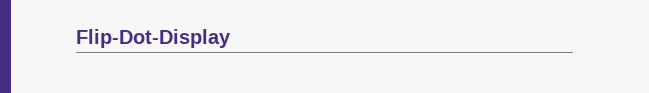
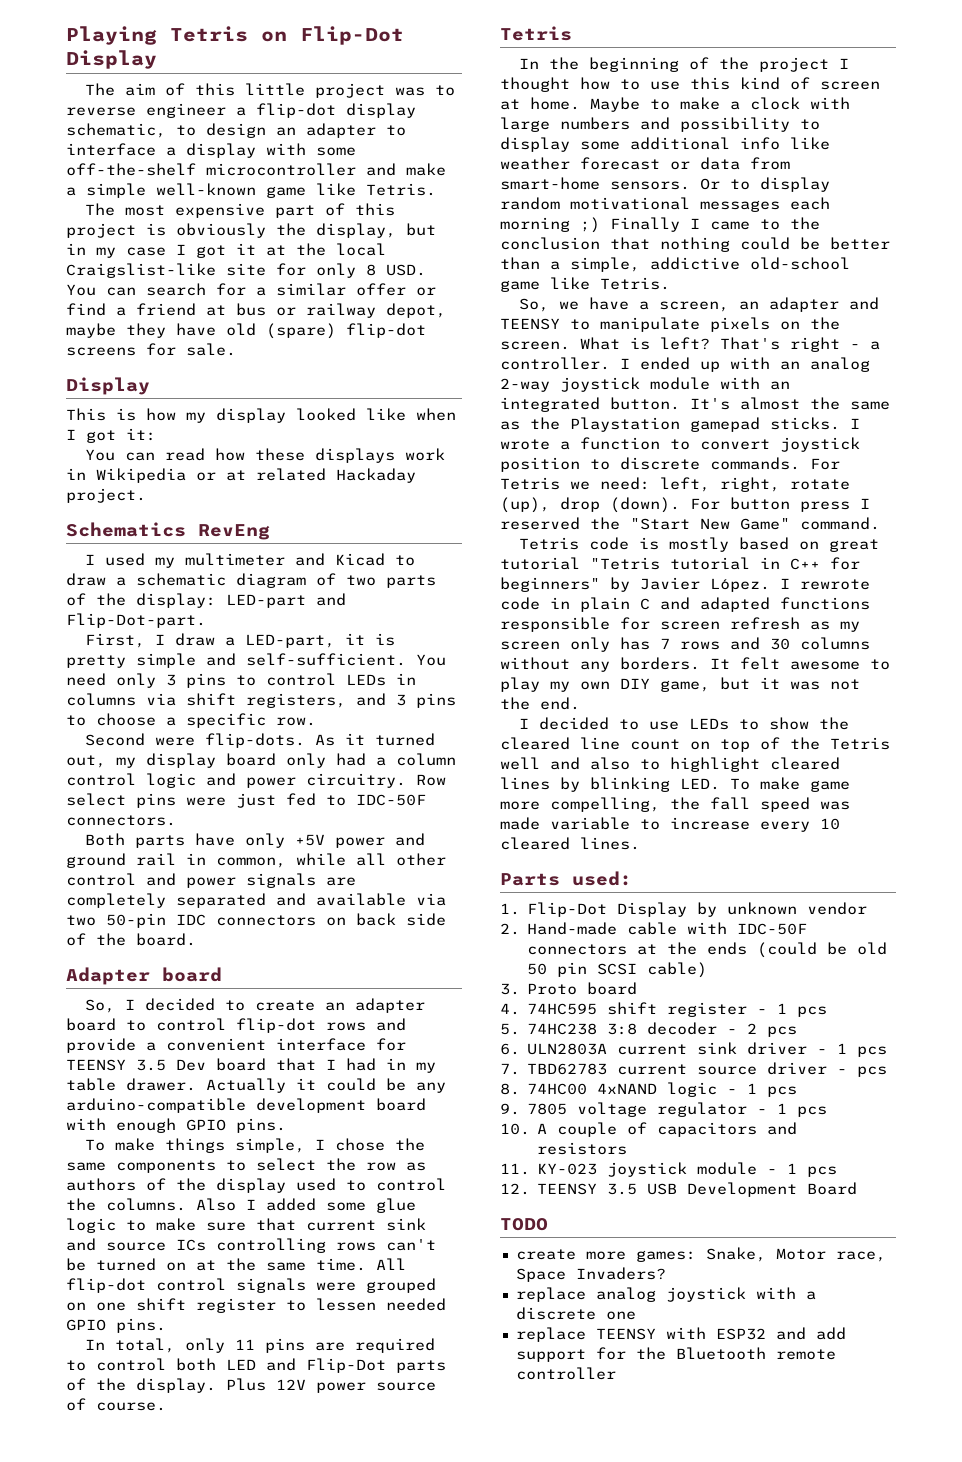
[76,29,231,48] Flip-Dot-Display -> [66,26,404,45] [66,50,157,69] [85,83,456,98] [66,103,416,118] [66,123,406,138] [66,143,356,158] [66,163,446,176] [66,183,436,198] [85,203,396,218] [66,223,436,238] [66,243,386,258] [66,263,426,278] [66,283,436,296] [66,303,446,318] [66,323,426,339] [66,343,236,356] [66,377,150,395] [66,408,456,423] [66,428,156,443] [85,448,446,463] [66,468,416,483] [66,488,146,503] [66,522,270,540] [85,553,416,568] [66,573,436,588] [66,593,346,608] [66,613,206,628] [85,633,396,648] [66,653,446,668] [66,673,416,688] [66,693,456,708] [66,713,316,728] [85,733,436,748] [66,753,456,768] [66,773,446,788] [66,793,426,808] [66,815,176,826] [85,833,426,848] [66,853,446,868] [66,873,356,888] [66,893,446,908] [66,913,446,928] [66,933,196,946] [66,967,222,985] [85,998,426,1013] [66,1018,406,1033] [66,1038,406,1053] [66,1058,436,1073] [66,1078,446,1093] [66,1098,426,1113] [66,1118,286,1133] [85,1138,426,1153] [66,1158,426,1173] [66,1178,446,1193] [66,1198,416,1213] [66,1218,426,1233] [66,1238,436,1253] [66,1258,406,1271] [66,1278,436,1293] [66,1298,446,1313] [66,1318,166,1333] [85,1338,436,1353] [66,1358,446,1373] [66,1378,436,1393] [66,1398,166,1411] [500,26,572,41] [519,57,850,72] [500,77,880,92] [500,97,850,112] [500,117,820,132] [500,137,830,152] [500,157,790,170] [500,177,830,192] [500,197,830,212] [500,217,820,233] [500,237,890,252] [500,257,850,272] [500,277,670,292] [519,297,880,312] [500,317,840,332] [500,337,880,352] [500,357,870,372] [500,377,790,392] [500,397,890,412] [500,417,860,432] [500,437,860,452] [500,457,840,472] [500,477,850,492] [500,497,870,513] [500,517,880,530] [519,537,880,552] [500,557,860,570] [500,577,870,592] [500,597,870,612] [500,617,860,632] [500,637,870,652] [500,657,890,672] [500,677,860,692] [500,697,580,710] [519,717,850,730] [500,737,890,752] [500,757,840,772] [500,777,850,792] [500,797,850,812] [500,817,840,832] [500,837,640,850] [500,871,632,886] [500,902,868,917] [500,922,808,935] [527,942,888,958] [527,962,708,978] [500,982,638,995] [500,1002,828,1017] [500,1022,798,1037] [500,1042,888,1057] [500,1062,888,1077] [500,1082,798,1097] [500,1102,828,1117] [500,1122,798,1137] [537,1142,628,1155] [500,1162,838,1177] [500,1182,858,1197] [500,1218,548,1231] [515,1247,886,1262] [515,1267,666,1282] [515,1287,816,1302] [515,1307,636,1320] [515,1327,846,1342] [515,1347,836,1362] [515,1367,616,1380] Playing Tetris on Flip-Dot Display // The aim of this little project was to reverse engineer a flip-dot display schematic, to design an adapter to interface a display with some off-the-shelf microcontroller and make a simple well-known game like Tetris. // The most expensive part of this project is obviously the display, but in my case I got it at the local Craigslist-like site for only 8 USD. You can search for a similar offer or find a friend at bus or railway depot, maybe they have old (spare) flip-dot screens for sale. // Display // This is how my display looked like when I got it: // You can read how these displays work in Wikipedia or at related Hackaday project. // Schematics RevEng // I used my multimeter and Kicad to draw a schematic diagram of two parts of the display: LED-part and Flip-Dot-part. // First, I draw a LED-part, it is pretty simple and self-sufficient. You need only 3 pins to control LEDs in columns via shift registers, and 3 pins to choose a specific row. // Second were flip-dots. As it turned out, my display board only had a column control logic and power circuitry. Row select pins were just fed to IDC-50F connectors. // Both parts have only +5V power and ground rail in common, while all other control and power signals are completely separated and available via two 50-pin IDC connectors on back side of the board. // Adapter board // So, I decided to create an adapter board to control flip-dot rows and provide a convenient interface for TEENSY 3.5 Dev board that I had in my table drawer. Actually it could be any arduino-compatible development board with enough GPIO pins. // To make things simple, I chose the same components to select the row as authors of the display used to control the columns. Also I added some glue logic to make sure that current sink and source ICs controlling rows can't be turned on at the same time. All flip-dot control signals were grouped on one shift register to lessen needed GPIO pins. // In total, only 11 pins are required to control both LED and Flip-Dot parts of the display. Plus 12V power source of course. // Tetris // In the beginning of the project I thought how to use this kind of screen at home. Maybe to make a clock with large numbers and possibility to display some additional info like weather forecast or data from smart-home sensors. Or to display random motivational messages each morning ;) Finally I came to the conclusion that nothing could be better than a simple, addictive old-school game like Tetris. // So, we have a screen, an adapter and TEENSY to manipulate pixels on the screen. What is left? That's right - a controller. I ended up with an analog 2-way joystick module with an integrated button. It's almost the same as the Playstation gamepad sticks. I wrote a function to convert joystick position to discrete commands. For Tetris we need: left, right, rotate (up), drop (down). For button press I reserved the "Start New Game" command. // Tetris code is mostly based on great tutorial "Tetris tutorial in C++ for beginners" by Javier López. I rewrote code in plain C and adapted functions responsible for screen refresh as my screen only has 7 rows and 30 columns without any borders. It felt awesome to play my own DIY game, but it was not the end. // I decided to use LEDs to show the cleared line count on top of the Tetris well and also to highlight cleared lines by blinking LED. To make game more compelling, the fall speed was made variable to increase every 10 cleared lines. // Parts used: // 1. Flip-Dot Display by unknown vendor // 2. Hand-made cable with IDC-50F connectors at the ends (could be old 50 pin SCSI cable) // 3. Proto board // 4. 74HC595 shift register - 1 pcs // 5. 74HC238 3:8 decoder - 2 pcs // 6. ULN2803A current sink driver - 1 pcs // 7. TBD62783 current source driver - pcs // 8. 74HC00 4xNAND logic - 1 pcs // 9. 7805 voltage regulator - 1 pcs // 10. A couple of capacitors and resistors // 11. KY-023 joystick module - 1 pcs // 12. TEENSY 3.5 USB Development Board // TODO // create more games: Snake, Motor race, Space Invaders? // replace analog joystick with a discrete one // replace TEENSY with ESP32 and add support for the Bluetooth remote controller

